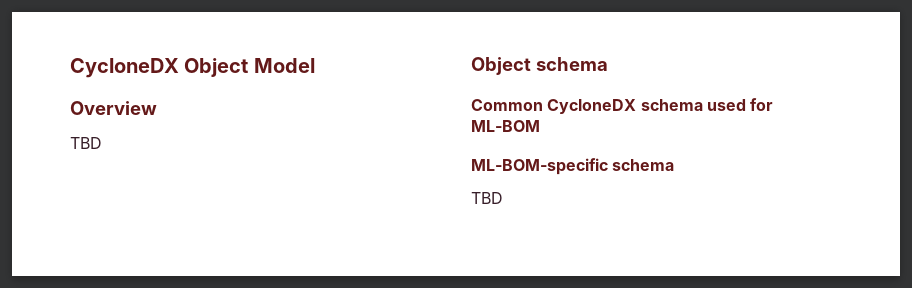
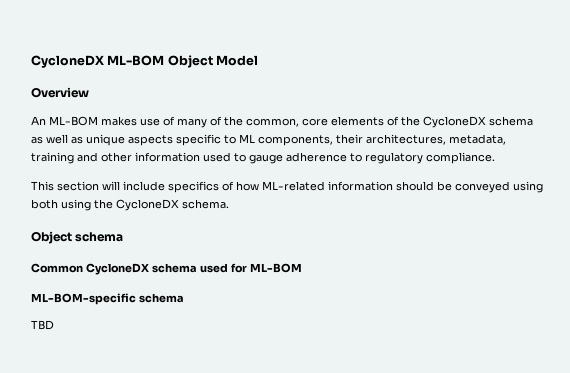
[70,58,179,78] CycloneDX -> [31,55,165,68] CycloneDX ML-BOM
[70,137,102,149] TBD -> [31,116,533,128] [31,134,506,146] [31,152,495,164] [31,181,543,193] [31,199,229,211] An ML-BOM makes use of many of the common, core elements of the CycloneDX schema as well as unique aspects specific to ML components, their architectures, metadata, training and other information used to gauge adherence to regulatory compliance. // This section will include specifics of how ML-related information should be conveyed using both using the CycloneDX schema.

